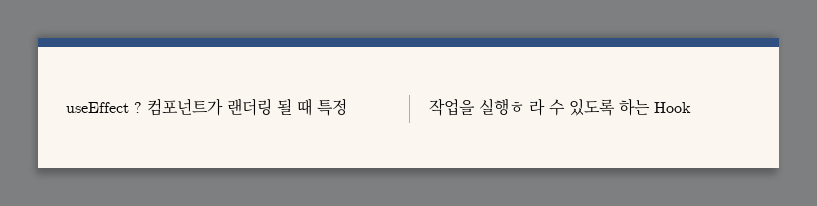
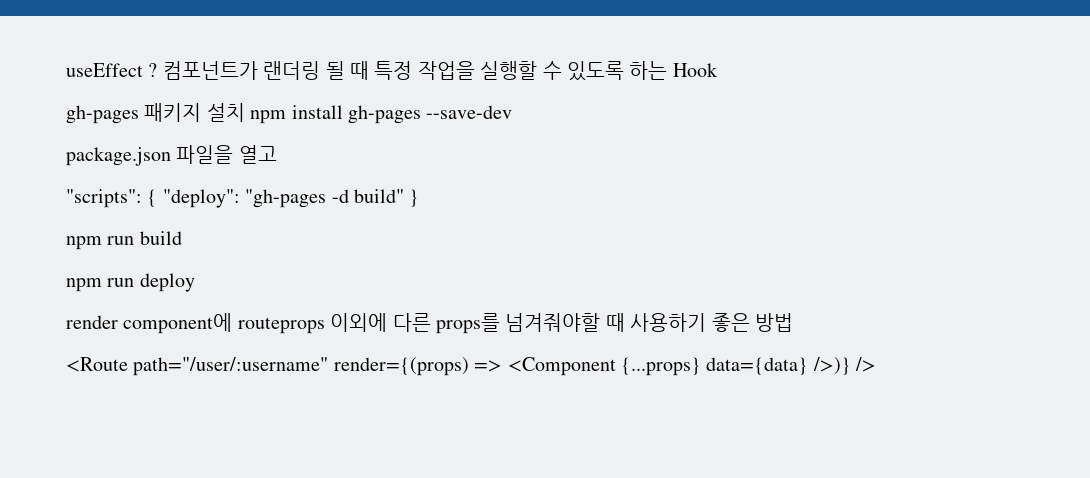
[479,98,545,116] 실행ㅎ 라 -> [480,61,538,80] 실행할
(691, 107) none -> [66,103,513,124] [66,145,277,166] [66,189,420,208] [66,231,182,250] [66,273,195,292] [66,313,793,334] [66,357,877,376] // gh-pages 패키지 설치 npm install gh-pages --save-dev // package.json 파일을 열고 // "scripts": { "deploy": "gh-pages -d build" } // npm run build // npm run deploy // render component에 routeprops 이외에 다른 props를 넘겨줘야할 때 사용하기 좋은 방법 // <Route path="/user/:username" render={(props) => <Component {...props} data={data} />)} />

